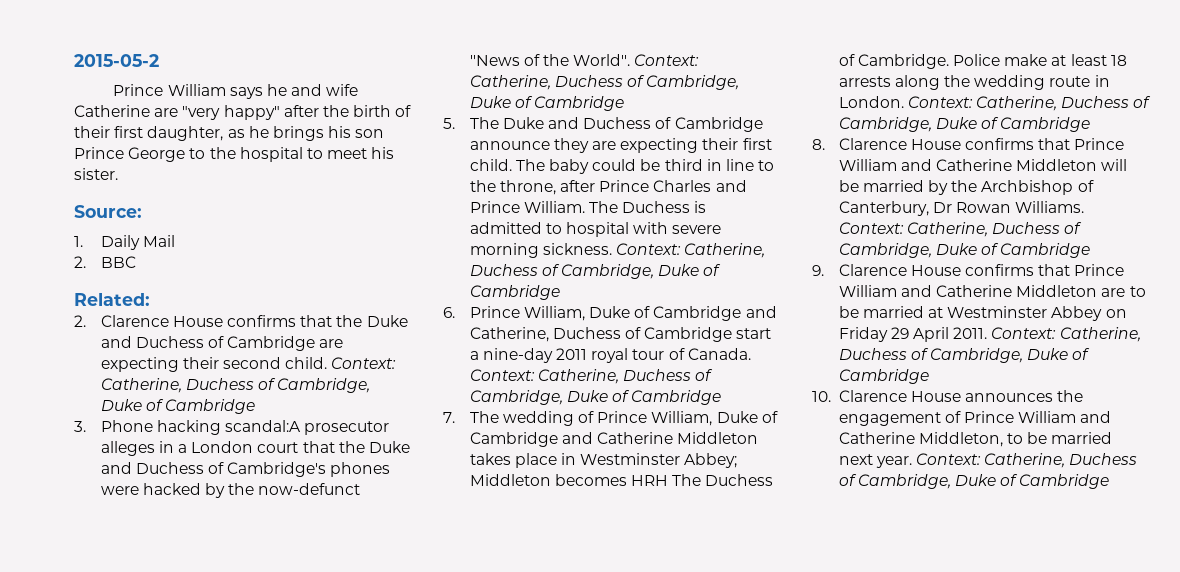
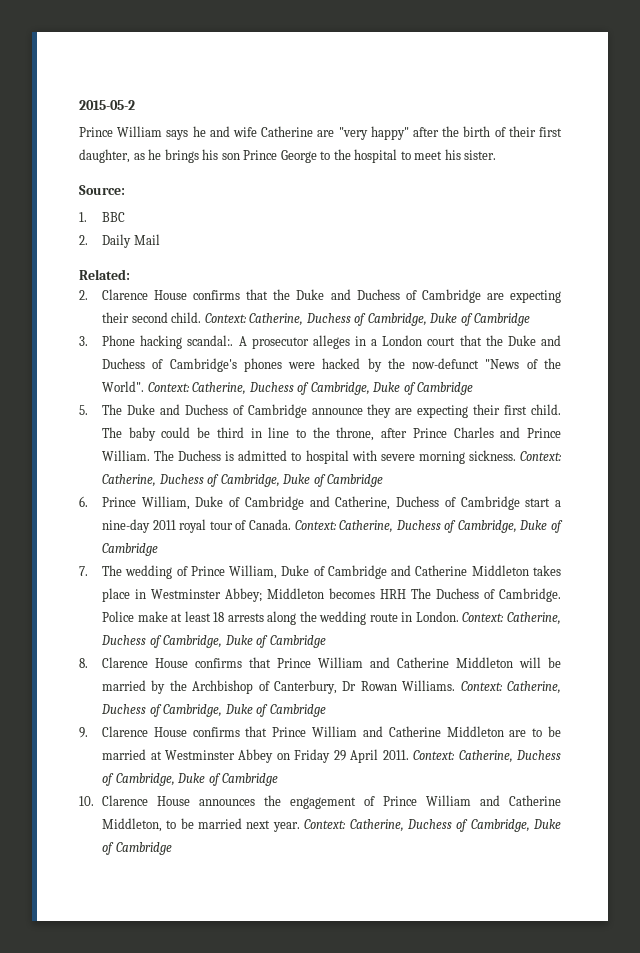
(83, 241) none -> [102,212,126,222] [79,235,88,245] BBC // 2.
[74,256,136,268] // 2. BBC -> (160, 239) none
[224,420,301,432] scandal:A -> [187,335,247,346] scandal:. A
[469,55,520,66] ''News -> [485,359,520,369] "News
[573,54,631,66] World''. -> [102,381,145,392] World".

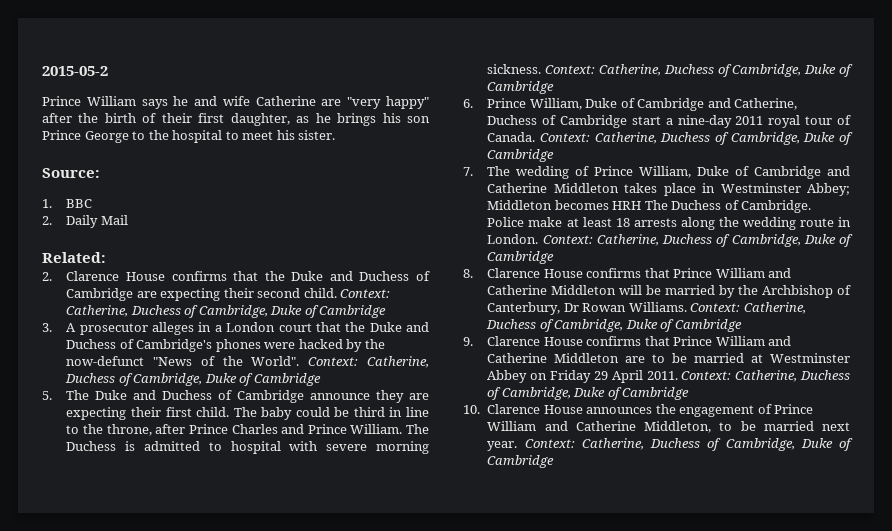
[102,335,234,349] Phone hacking scandal:. -> (52, 327) none

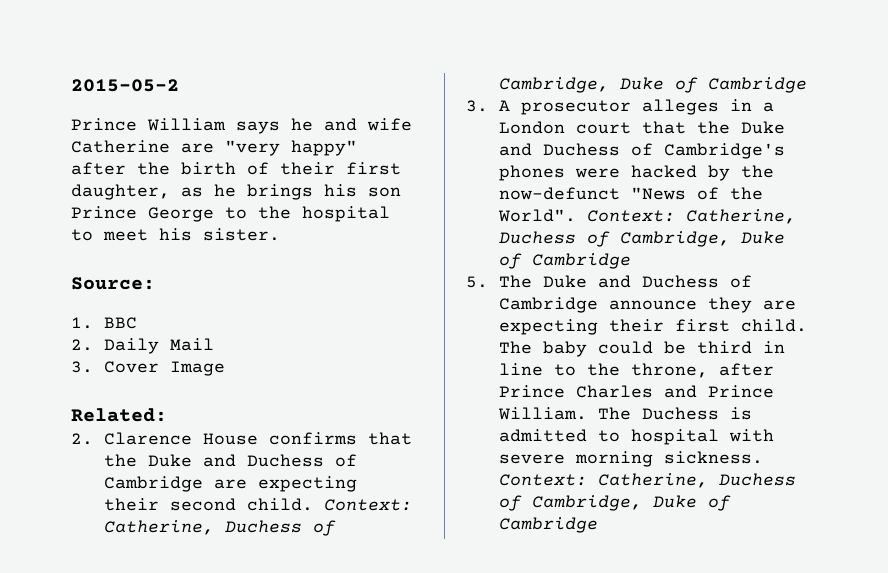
(128, 220) none -> [71,361,226,376] // 3. Cover Image
[463,98,798,111] [487,115,851,128] [487,132,853,145] [487,149,555,162] [463,166,850,179] [487,183,850,196] [487,200,812,213] [487,217,851,230] [487,234,853,247] [487,251,555,264] [463,268,792,278] [487,285,851,298] [487,302,806,315] [486,319,742,332] [463,336,792,346] [487,353,850,363] [487,370,850,383] [487,387,690,400] [463,404,814,417] [487,421,850,433] [487,438,853,451] [487,455,555,468] // 6. Prince William, Duke of Cambridge and Catherine, Duchess of Cambridge start a nine-day 2011 royal tour of Canada. Context: Catherine, Duchess of Cambridge, Duke of Cambridge // 7. The wedding of Prince William, Duke of Cambridge and Catherine Middleton takes place in Westminster Abbey; Middleton becomes HRH The Duchess of Cambridge. Police make at least 18 arrests along the wedding route in London. Context: Catherine, Duchess of Cambridge, Duke of Cambridge // 8. Clarence House confirms that Prince William and Catherine Middleton will be married by the Archbishop of Canterbury, Dr Rowan Williams. Context: Catherine, Duchess of Cambridge, Duke of Cambridge // 9. Clarence House confirms that Prince William and Catherine Middleton are to be married at Westminster Abbey on Friday 29 April 2011. Context: Catherine, Duchess of Cambridge, Duke of Cambridge // 10. Clarence House announces the engagement of Prince William and Catherine Middleton, to be married next year. Context: Catherine, Duchess of Cambridge, Duke of Cambridge -> (599, 525) none

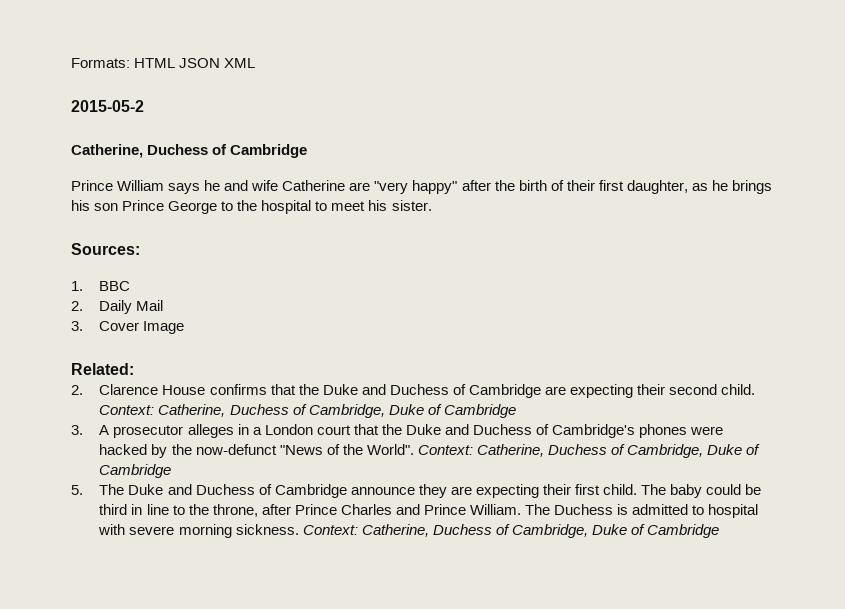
[71,79,179,92] 2015-05-2 -> [71,58,256,68] [71,100,144,112] [71,144,308,158] Formats: HTML JSON XML // 2015-05-2 // Catherine, Duchess of Cambridge
[71,277,155,290] Source: -> [71,243,140,255] Sources:

